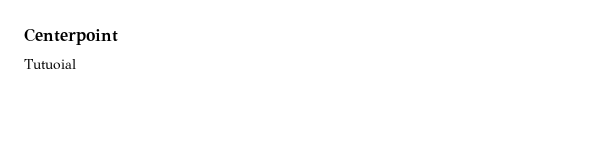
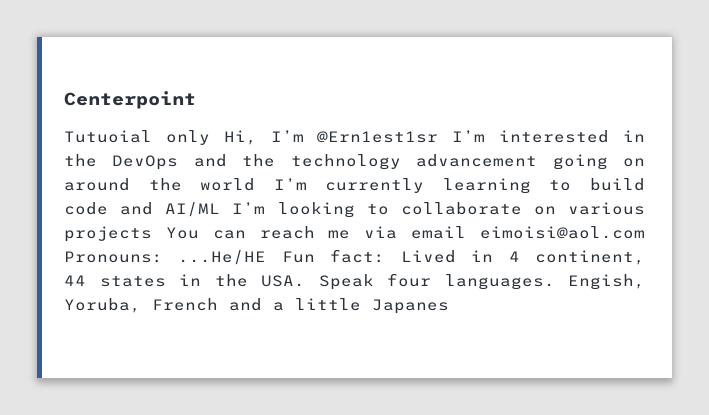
(76, 64) none -> [165,130,645,145] [64,154,645,170] [64,178,645,194] [64,202,645,218] [64,226,645,242] [64,249,645,265] [64,273,645,290] [64,298,449,314] only Hi, I’m @Ern1est1sr I’m interested in the DevOps and the technology advancement going on around the world I’m currently learning to build code and AI/ML I’m looking to collaborate on various projects You can reach me via email eimoisi@aol.com Pronouns: ...He/HE Fun fact: Lived in 4 continent, 44 states in the USA. Speak four languages. Engish, Yoruba, French and a little Japanes

